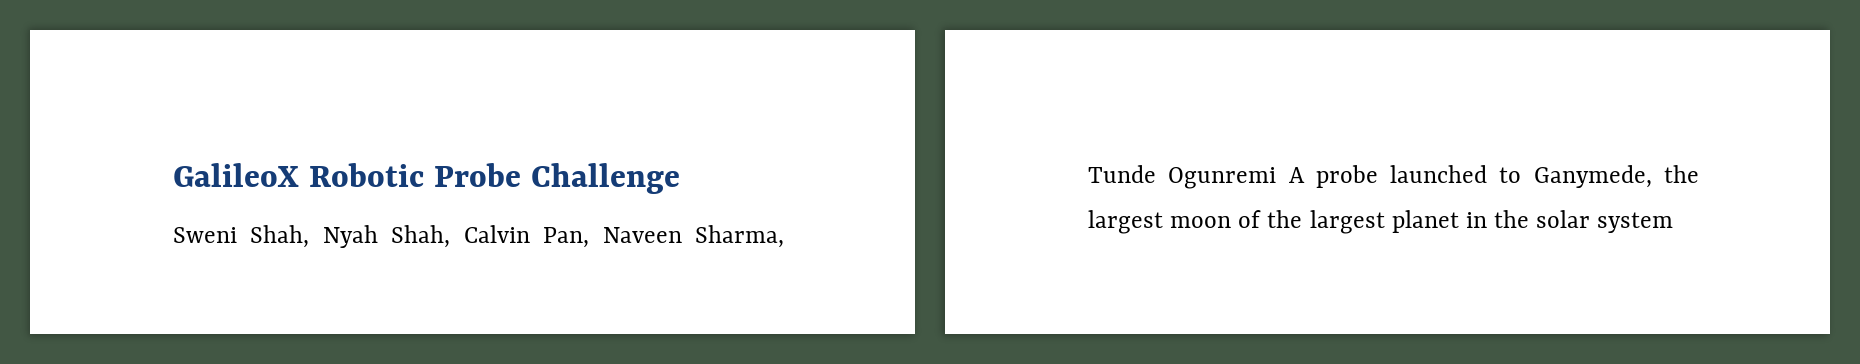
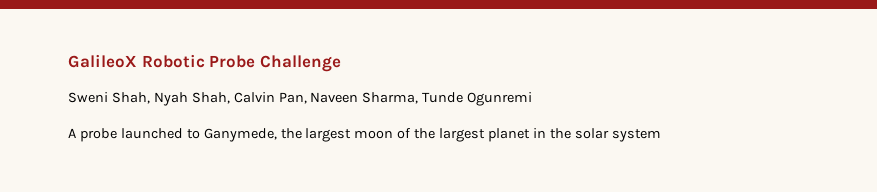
(1277, 178) none -> (533, 99) //

